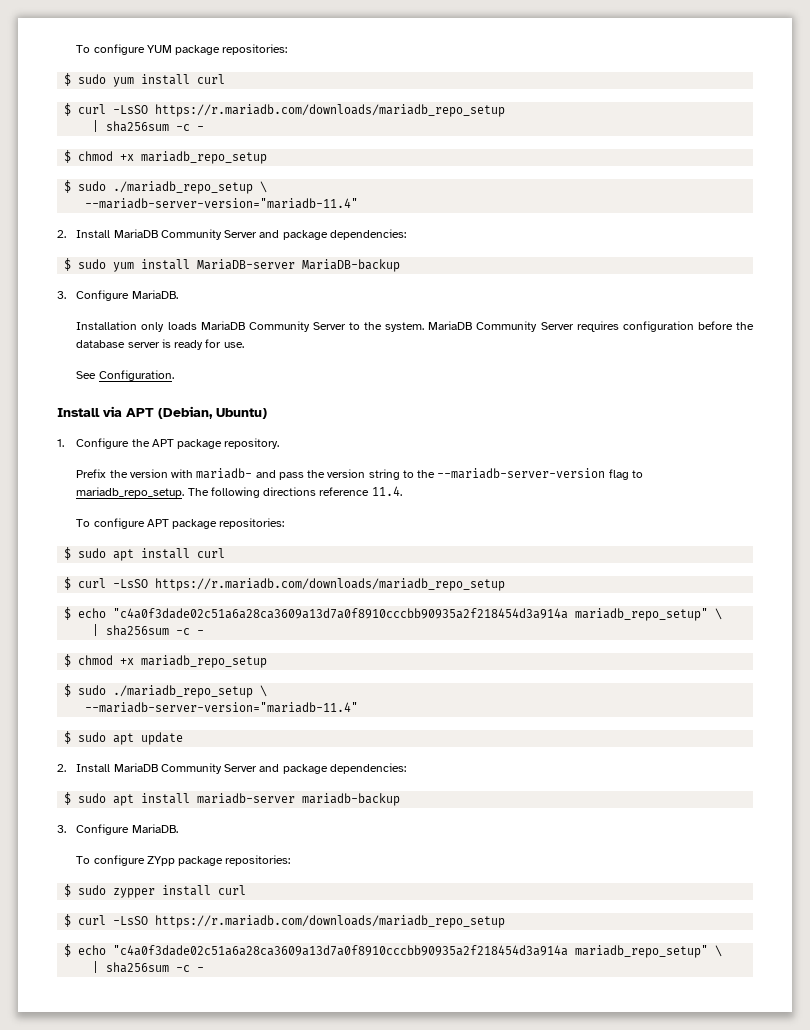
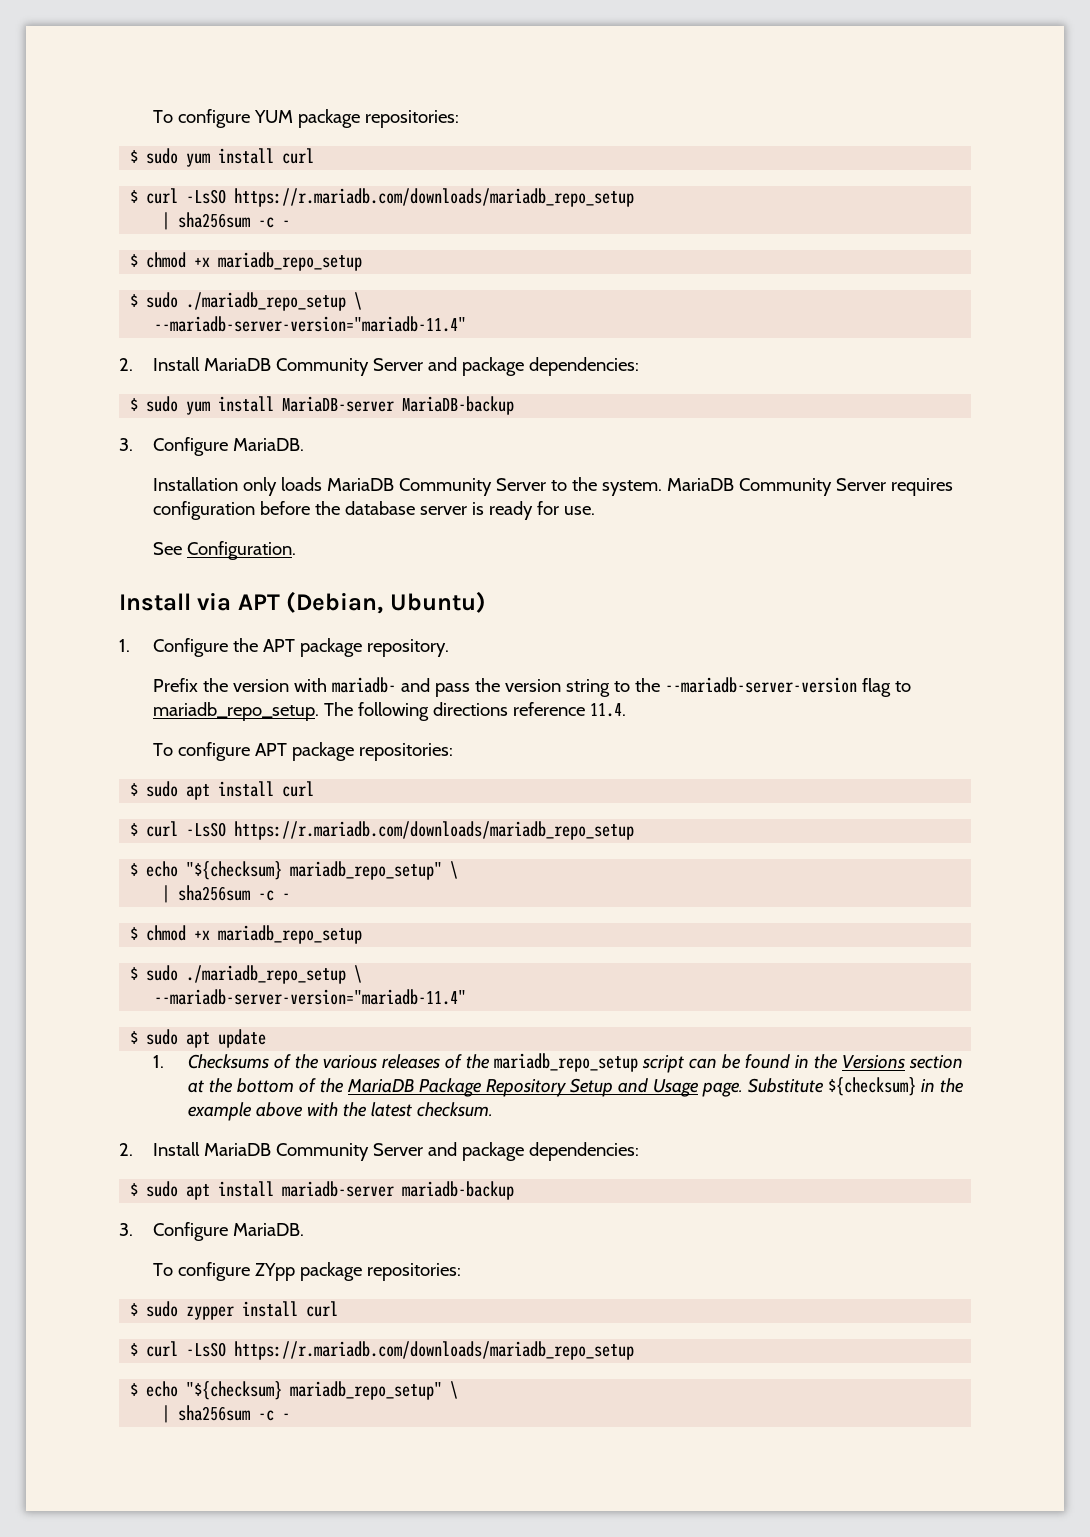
[113,608,569,619] "c4a0f3dade02c51a6a28ca3609a13d7a0f8910cccbb90935a2f218454d3a914a -> [186,861,283,880] "${checksum}
(184, 738) none -> [153,1053,963,1073] [187,1077,964,1097] [187,1102,493,1121] // 1. Checksums of the various releases of the mariadb_repo_setup script can be found in the Versions section at the bottom of the MariaDB Package Repository Setup and Usage page. Substitute ${checksum} in the example above with the latest checksum.
[113,945,569,956] "c4a0f3dade02c51a6a28ca3609a13d7a0f8910cccbb90935a2f218454d3a914a -> [186,1381,283,1400] "${checksum}

